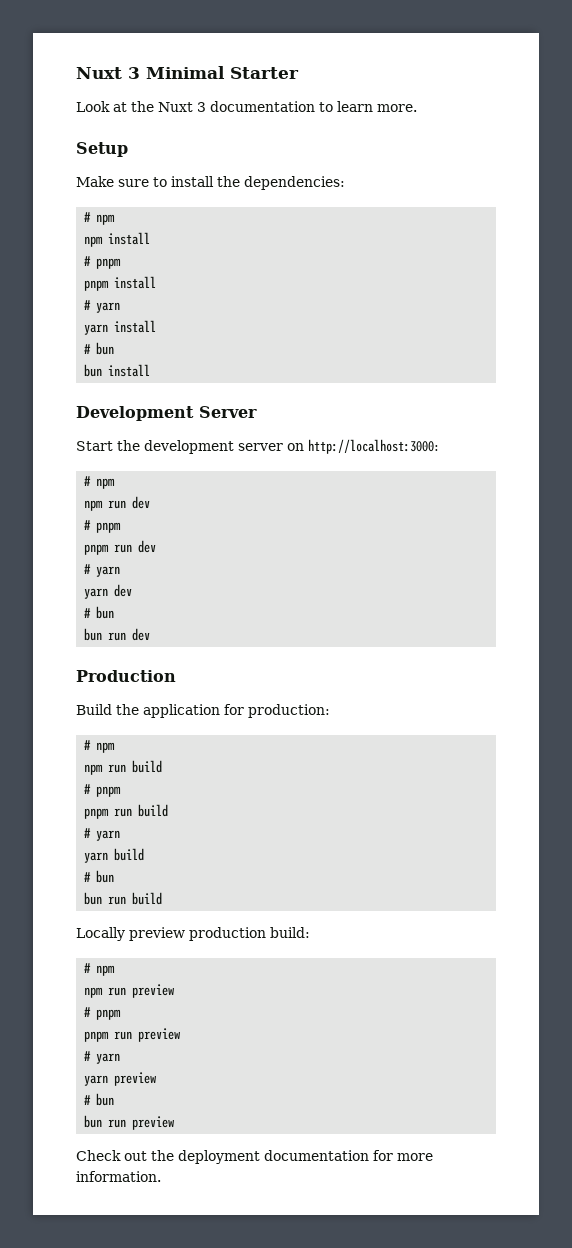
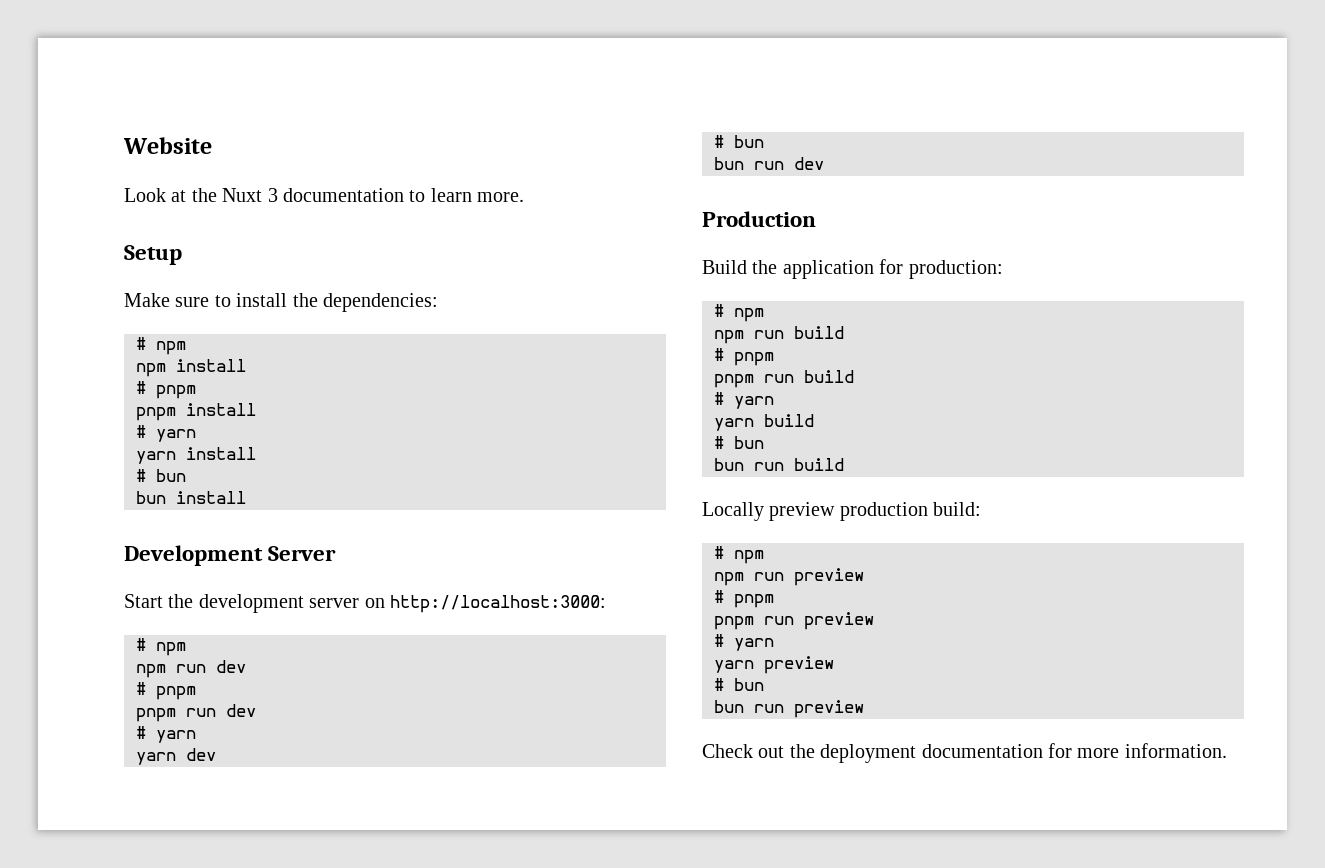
[76,66,299,79] Nuxt 3 Minimal Starter -> [123,137,212,154] Website

